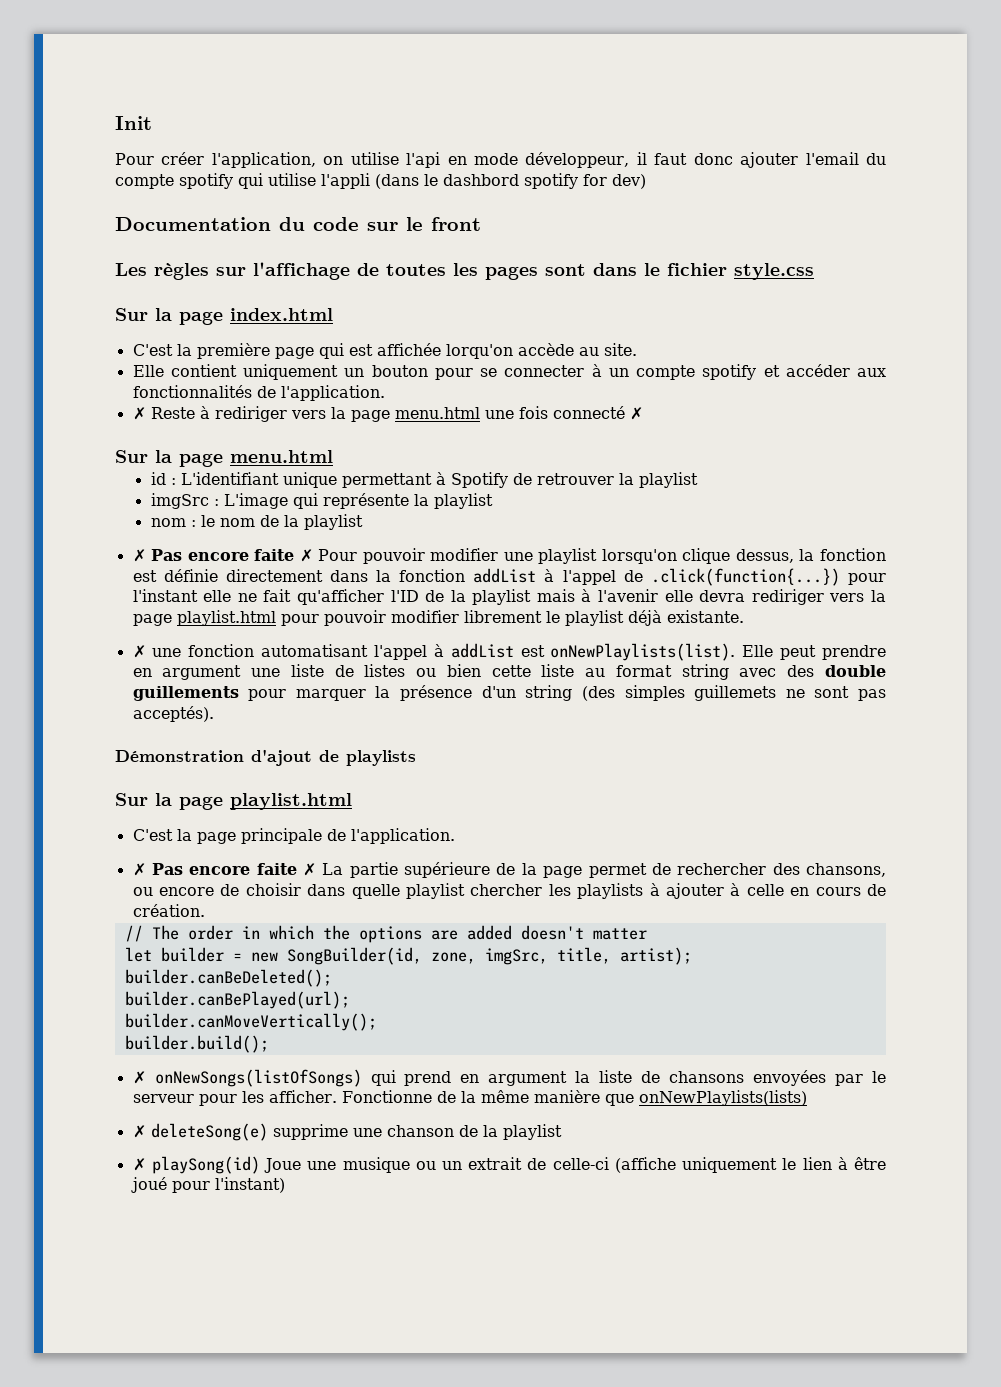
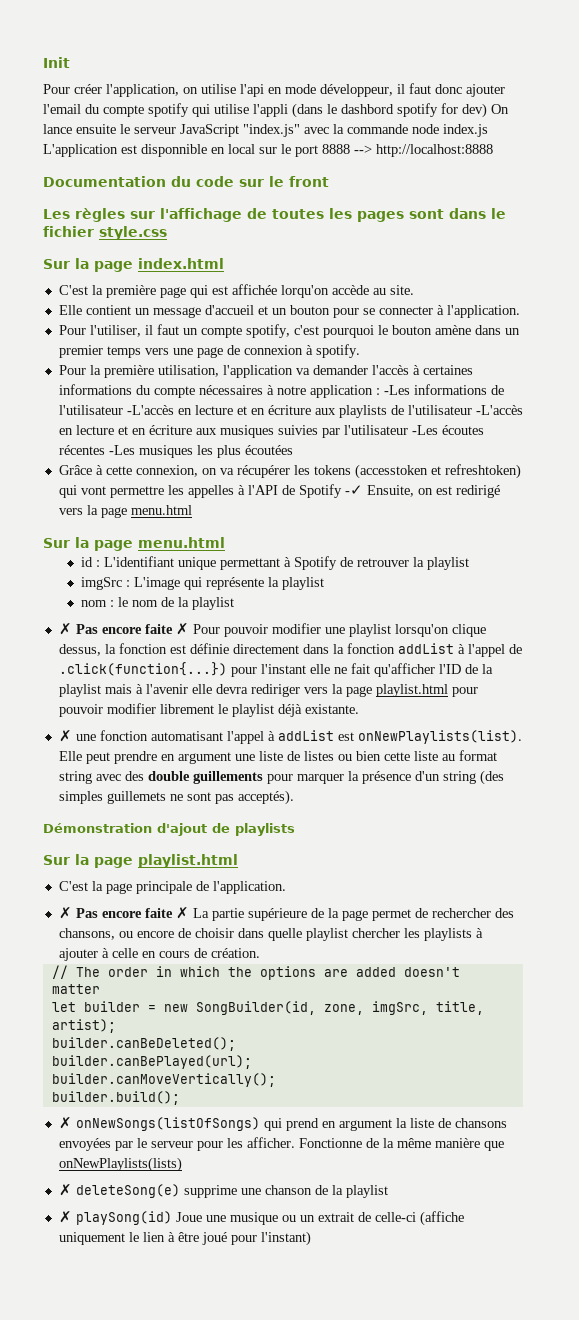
(646, 181) none -> [491,104,509,114] [43,124,488,137] [43,144,493,157] On lance ensuite le serveur JavaScript "index.js" avec la commande node index.js L'application est disponnible en local sur le port 8888 --> http://localhost:8888
[243,364,339,380] uniquement -> [134,305,268,318] un message d'accueil et
[608,364,886,380] [132,385,385,401] [132,406,287,422] un compte spotify et accéder aux fonctionnalités de l'application. // ✗ Reste à rediriger -> [446,305,520,318] [58,324,520,338] [58,344,360,358] [58,365,473,378] [58,384,504,398] [58,405,523,418] [58,425,484,438] [58,445,293,458] [58,464,521,479] [58,484,500,498] l'application. // Pour l'utiliser, il faut un compte spotify, c'est pourquoi le bouton amène dans un premier temps vers une page de connexion à spotify. // Pour la première utilisation, l'application va demander l'accès à certaines informations du compte nécessaires à notre application : -Les informations de l'utilisateur -L'accès en lecture et en écriture aux playlists de l'utilisateur -L'accès en lecture et en écriture aux musiques suivies par l'utilisateur -Les écoutes récentes -Les musiques les plus écoutées // Grâce à cette connexion, on va récupérer les tokens (accesstoken et refreshtoken) qui vont permettre les appelles à l'API de Spotify -✓ Ensuite, on est redirigé
[484,406,643,420] une fois connecté ✗ -> (192, 510) none

